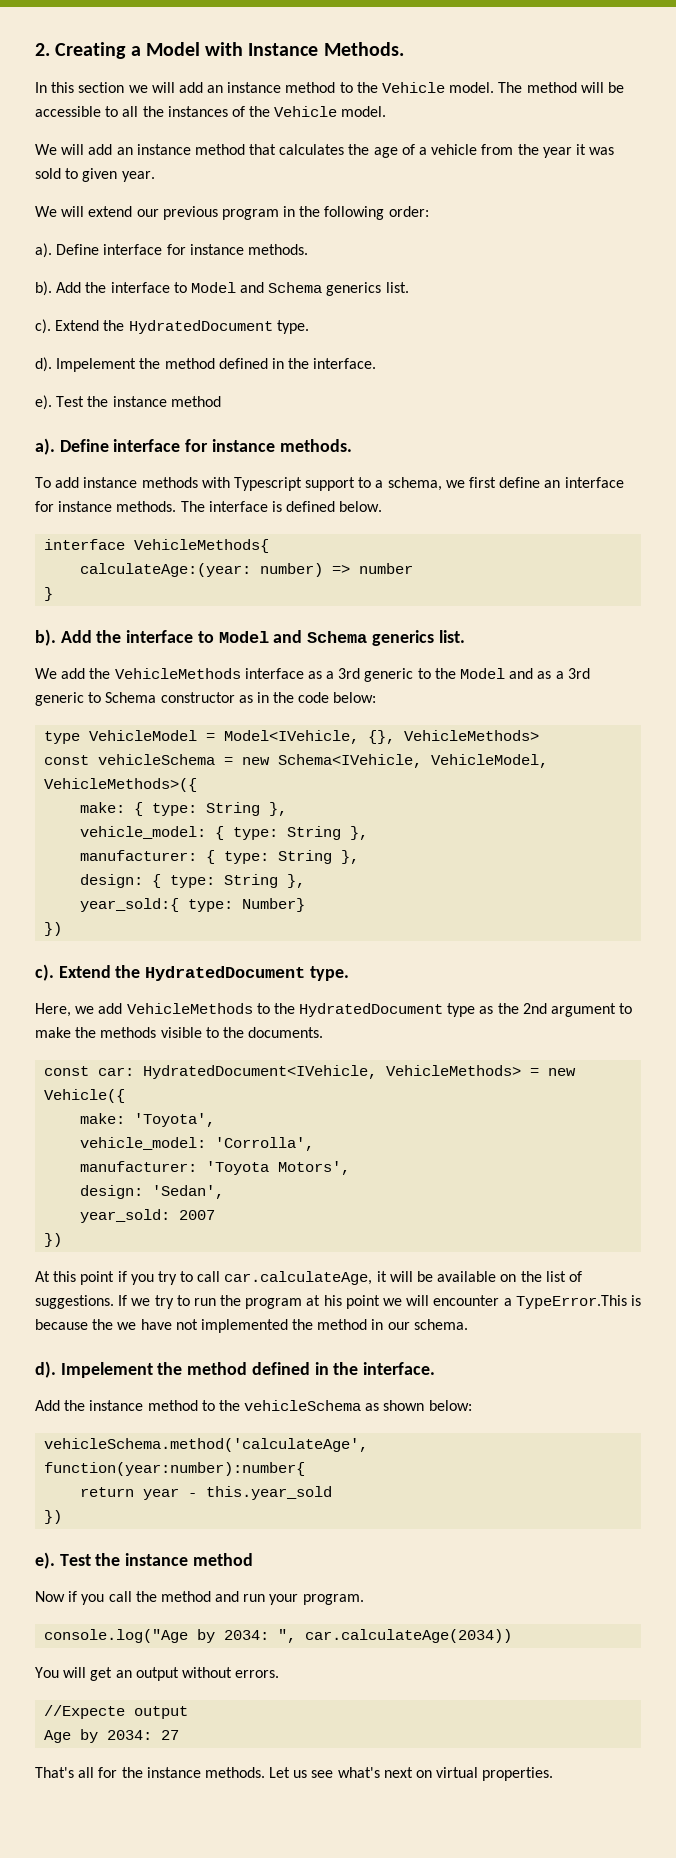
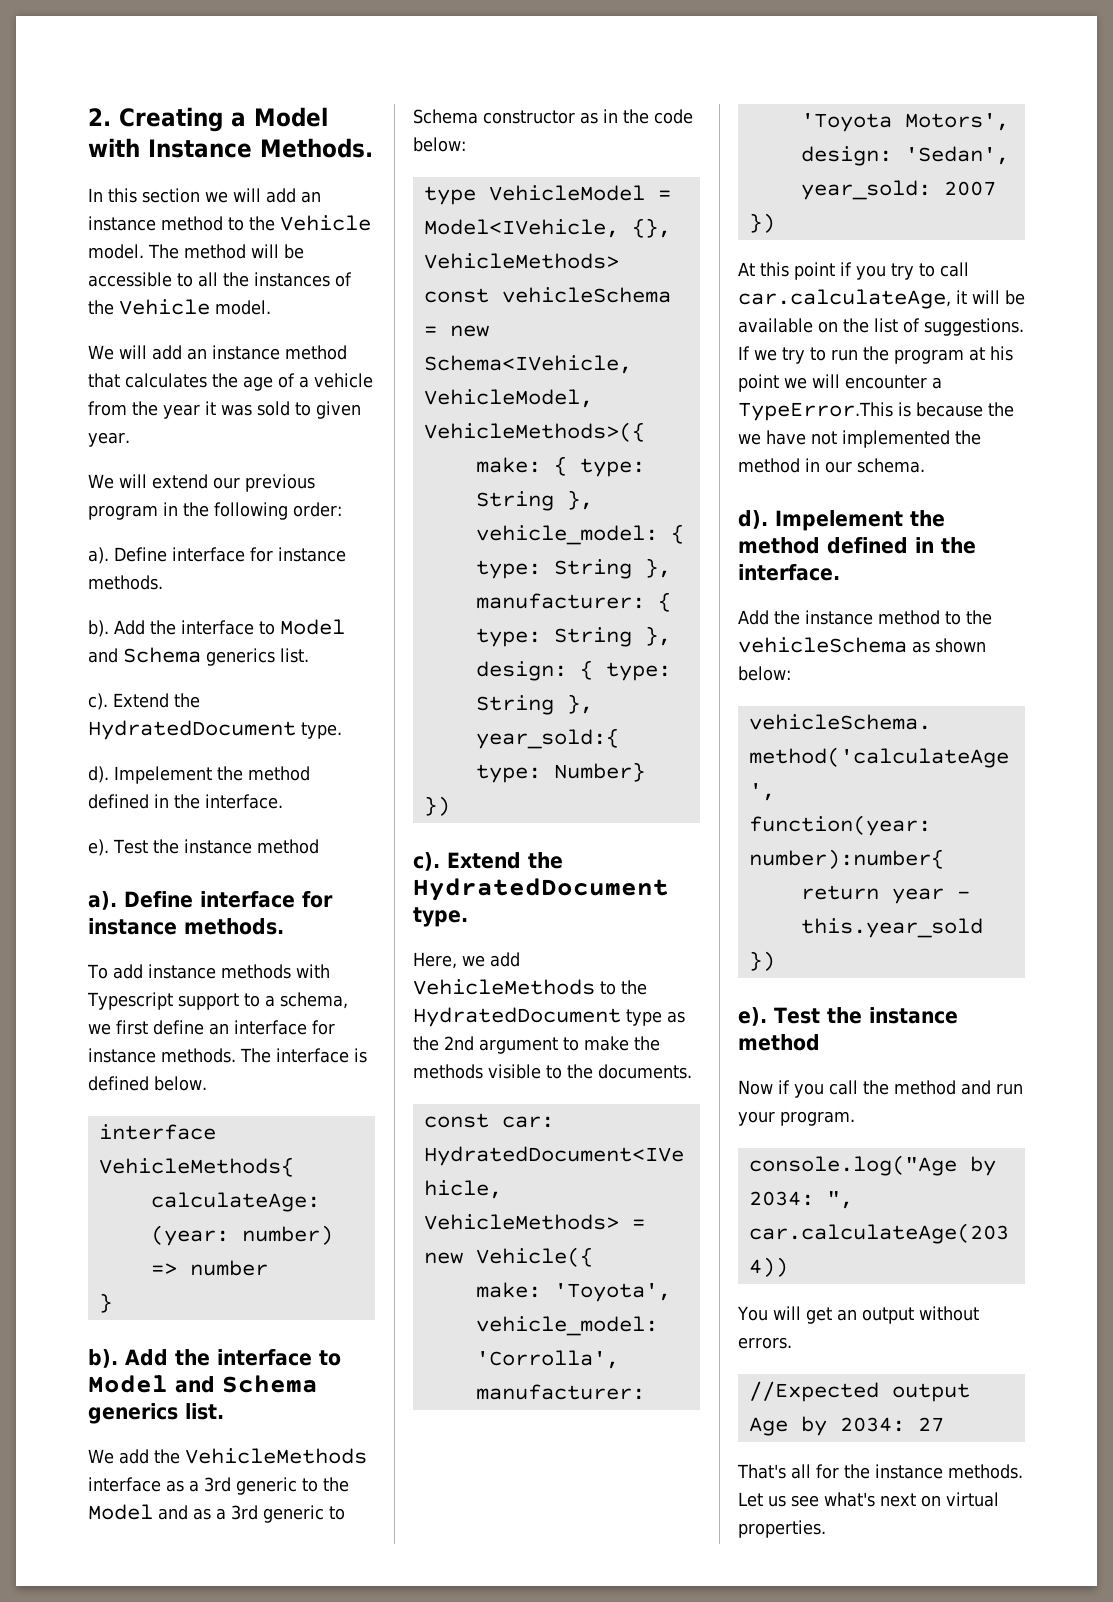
[44,1705,126,1719] //Expecte -> [748,1381,879,1402] //Expected

